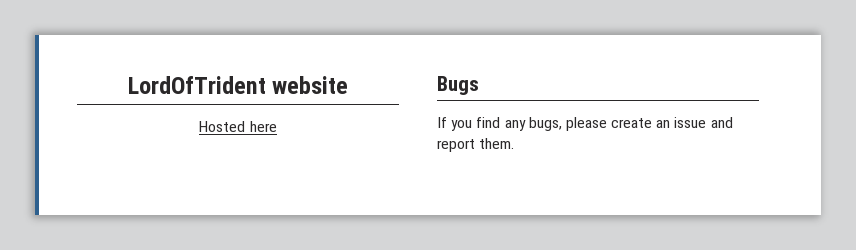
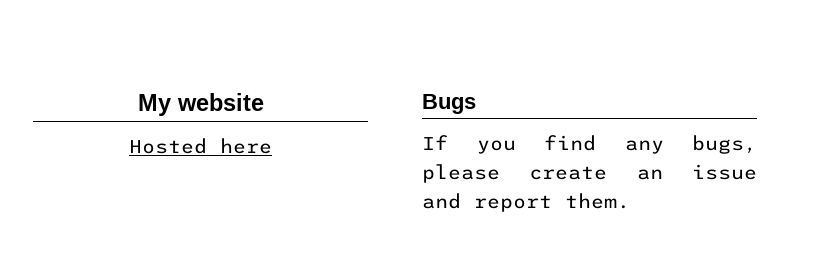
[127,76,266,94] LordOfTrident -> [137,94,171,116] My

